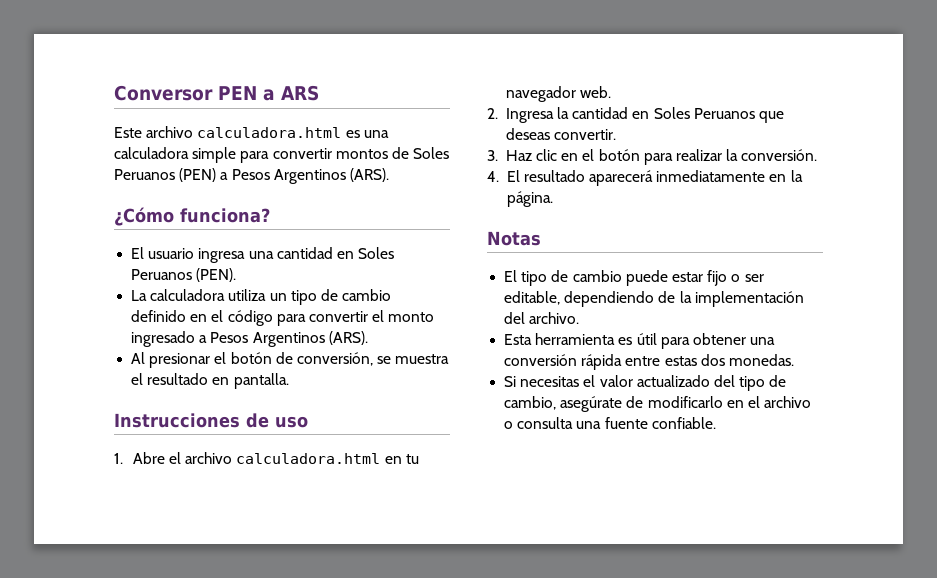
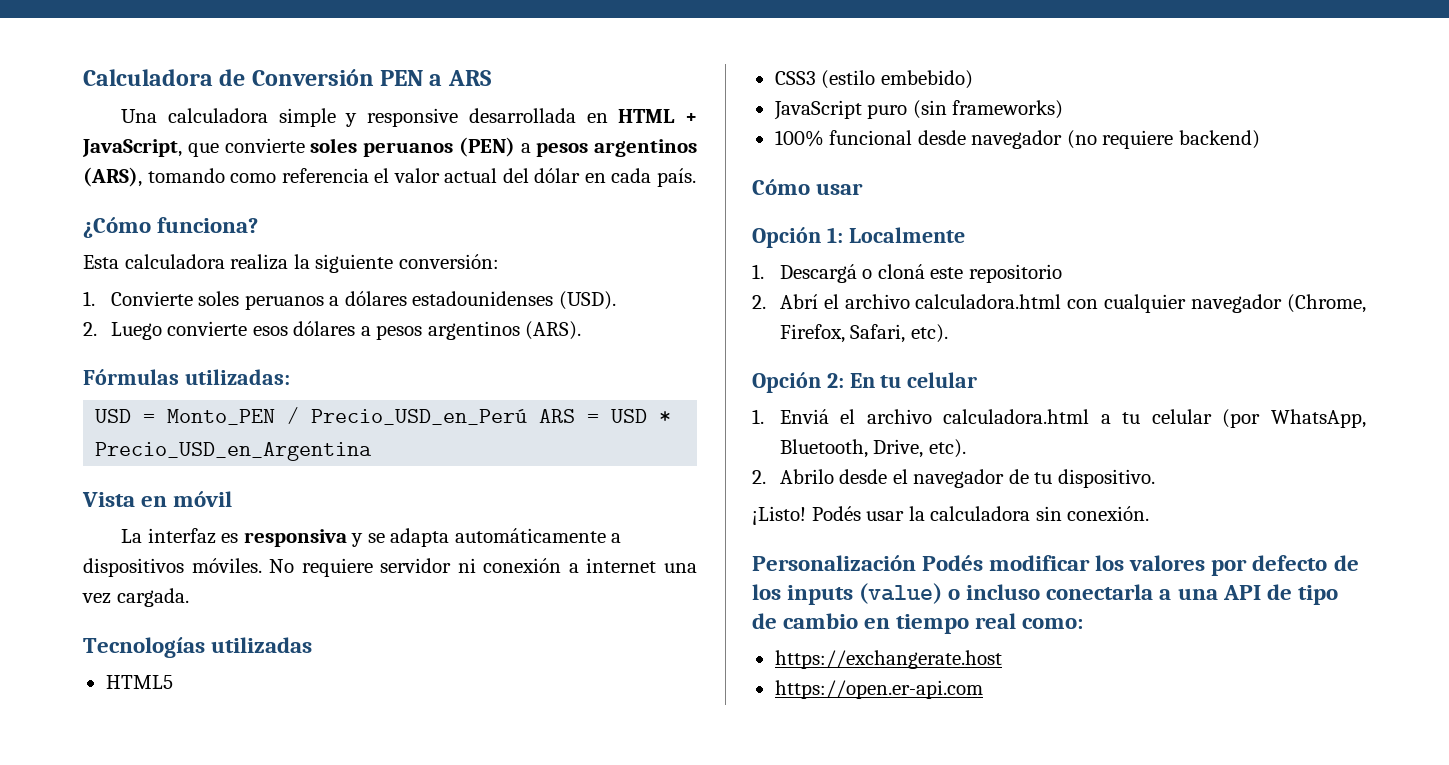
[114,85,213,101] Conversor -> [83,69,374,86] Calculadora de Conversión
[114,126,389,138] [114,147,450,163] [114,168,389,184] [114,207,270,226] [131,247,395,263] [131,268,237,282] [131,289,392,305] [131,310,435,326] [131,331,368,347] [131,352,450,368] [131,373,289,389] [114,413,308,428] [114,452,419,464] [505,86,612,102] [487,107,784,123] [505,128,617,140] [487,149,818,165] [487,170,803,186] [506,191,553,207] [487,231,541,246] [504,270,764,286] [504,291,804,307] [504,312,580,324] [504,333,776,349] [504,354,794,370] [504,375,787,391] [504,396,812,412] [504,417,716,429] Este archivo calculadora.html es una calculadora simple para convertir montos de Soles Peruanos (PEN) a Pesos Argentinos (ARS). // ¿Cómo funciona? // El usuario ingresa una cantidad en Soles Peruanos (PEN). // La calculadora utiliza un tipo de cambio definido en el código para convertir el monto ingresado a Pesos Argentinos (ARS). // Al presionar el botón de conversión, se muestra el resultado en pantalla. // Instrucciones de uso // 1. Abre el archivo calculadora.html en tu navegador web. // 2. Ingresa la cantidad en Soles Peruanos que deseas convertir. // 3. Haz clic en el botón para realizar la conversión. // 4. El resultado aparecerá inmediatamente en la página. // Notas // El tipo de cambio puede estar fijo o ser editable, dependiendo de la implementación del archivo. // Esta herramienta es útil para obtener una conversión rápida entre estas dos monedas. // Si necesitas el valor actualizado del tipo de cambio, asegúrate de modificarlo en el archivo o consulta una fuente confiable. -> [121,108,698,127] [82,137,697,157] [83,167,696,187] [83,217,259,238] [83,254,499,273] [83,291,616,310] [83,321,582,340] [83,369,290,385] [95,407,672,425] [95,442,373,461] [82,491,233,507] [121,528,622,547] [83,558,697,577] [82,588,189,607] [83,637,313,658] [105,675,173,689] [774,70,973,89] [773,100,1064,120] [774,130,1260,149] [752,179,864,195] [752,227,965,248] [752,264,1062,283] [752,294,1366,313] [779,324,948,343] [752,372,978,393] [752,409,1366,428] [779,439,966,458] [752,469,1155,488] [752,506,1150,525] [752,555,1359,576] [752,583,1338,605] [752,613,1084,634] [774,650,1002,669] [774,680,983,699] Una calculadora simple y responsive desarrollada en HTML + JavaScript, que convierte soles peruanos (PEN) a pesos argentinos (ARS), tomando como referencia el valor actual del dólar en cada país. // ¿Cómo funciona? // Esta calculadora realiza la siguiente conversión: // 1. Convierte soles peruanos a dólares estadounidenses (USD). // 2. Luego convierte esos dólares a pesos argentinos (ARS). // Fórmulas utilizadas: // USD = Monto_PEN / Precio_USD_en_Perú ARS = USD * Precio_USD_en_Argentina // Vista en móvil // La interfaz es responsiva y se adapta automáticamente a dispositivos móviles. No requiere servidor ni conexión a internet una vez cargada. // Tecnologías utilizadas // HTML5 // CSS3 (estilo embebido) // JavaScript puro (sin frameworks) // 100% funcional desde navegador (no requiere backend) // Cómo usar // Opción 1: Localmente // 1. Descargá o cloná este repositorio // 2. Abrí el archivo calculadora.html con cualquier navegador (Chrome, Firefox, Safari, etc). // Opción 2: En tu celular // 1. Enviá el archivo calculadora.html a tu celular (por WhatsApp, Bluetooth, Drive, etc). // 2. Abrilo desde el navegador de tu dispositivo. // ¡Listo! Podés usar la calculadora sin conexión. // Personalización Podés modificar los valores por defecto de los inputs (value) o incluso conectarla a una API de tipo de cambio en tiempo real como: // https://exchangerate.host // https://open.er-api.com

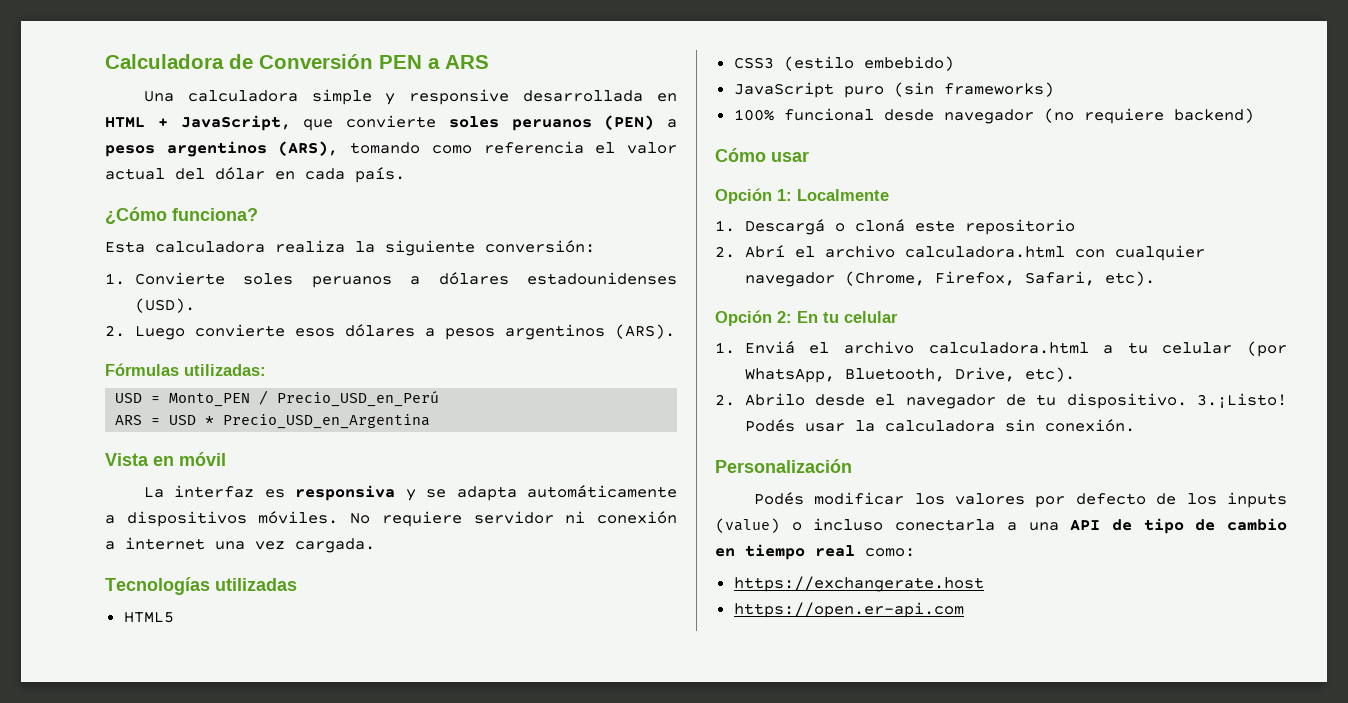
(528, 417) none -> (440, 399) //
[752,506,806,525] // ¡Listo! -> [1197,393,1287,408] 3.¡Listo!
(916, 563) none -> (852, 466) //

